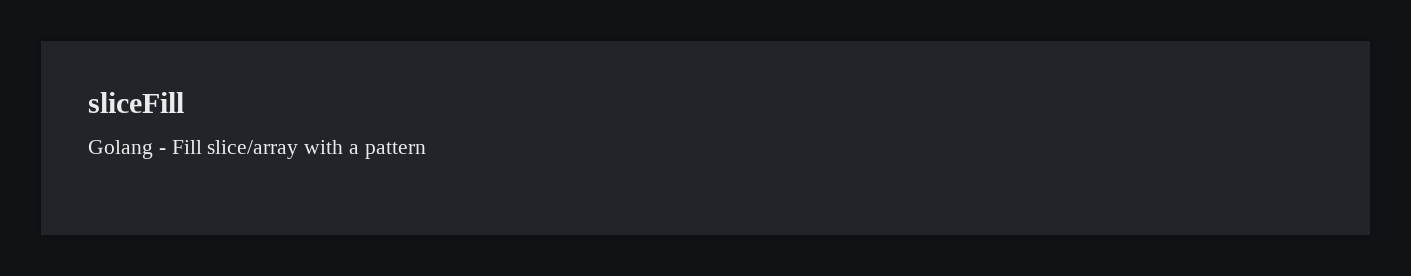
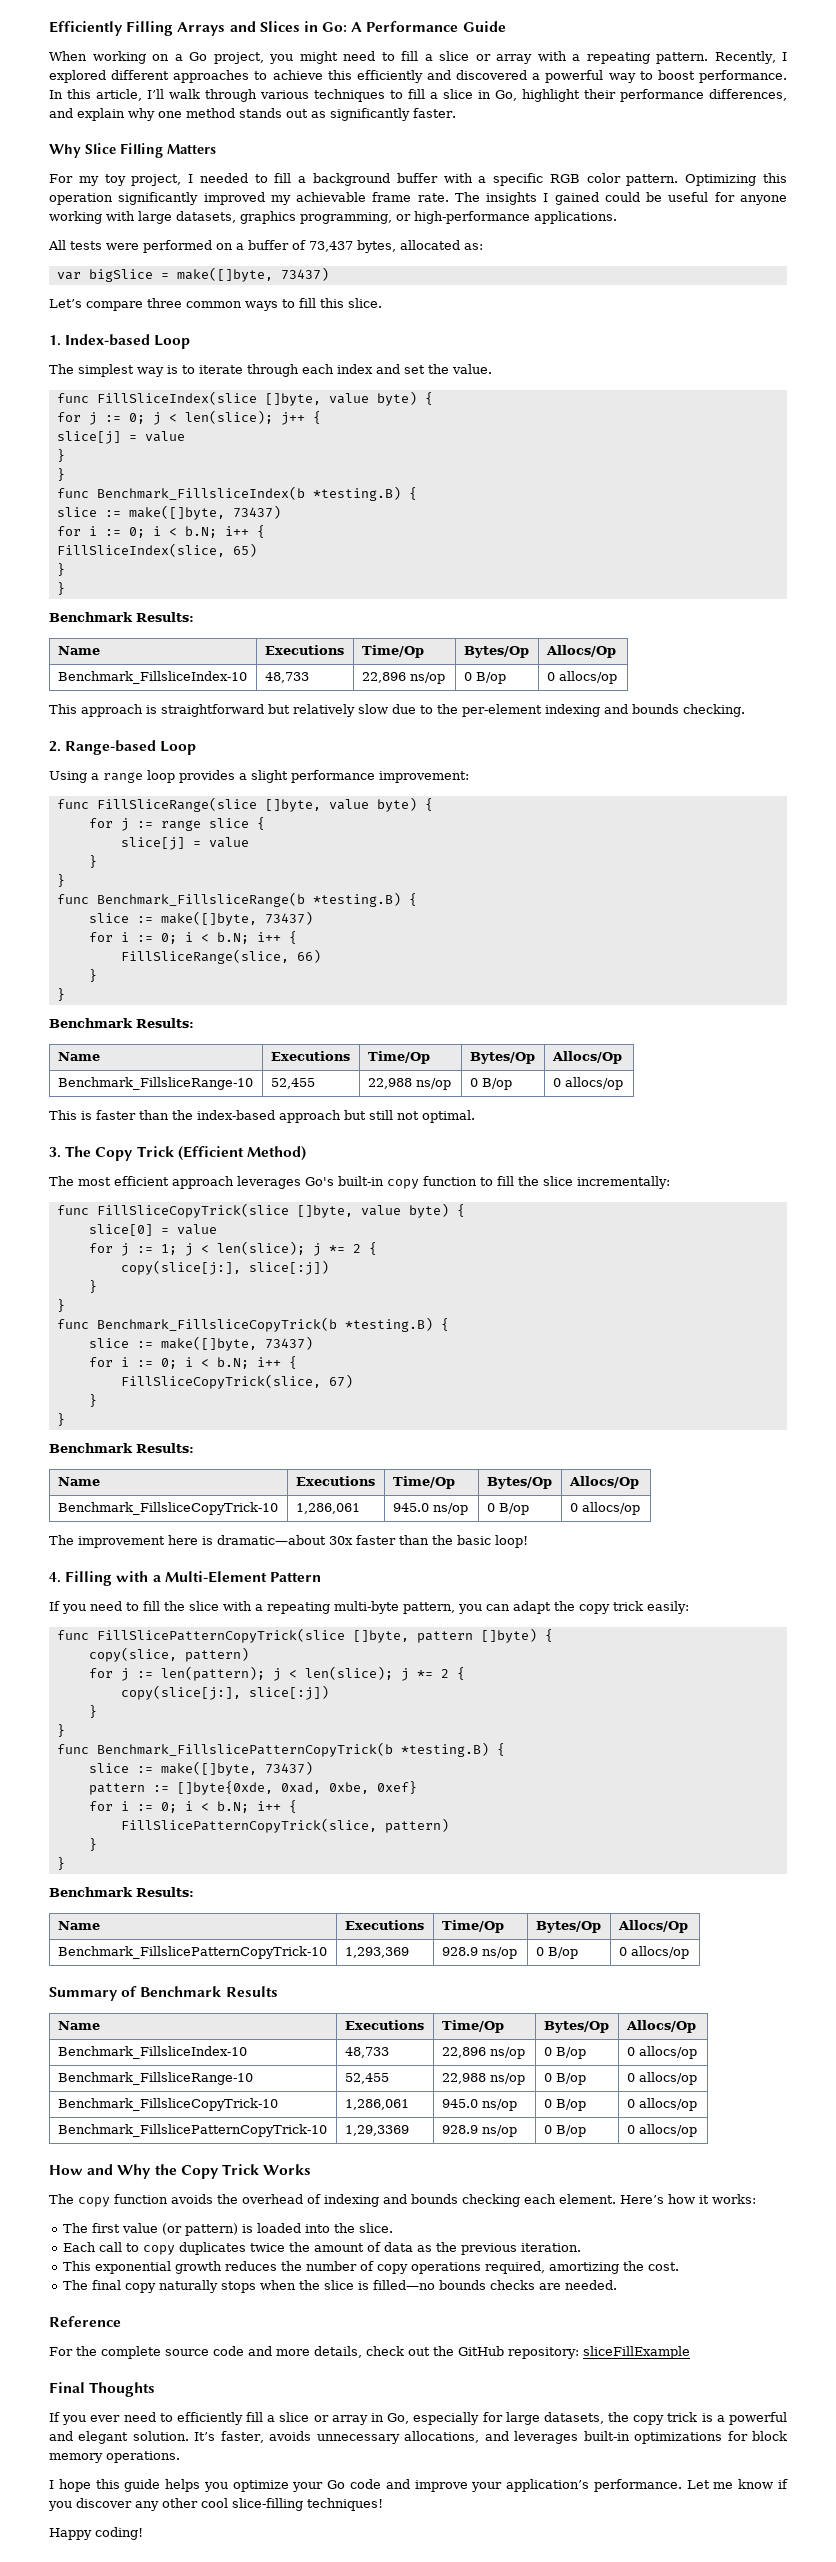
[88,92,184,113] [88,140,426,159] sliceFill // Golang - Fill slice/array with a pattern -> [49,21,506,36] [49,51,788,64] [49,70,787,83] [49,89,787,102] [49,108,456,121] [49,143,216,158] [49,173,788,186] [49,192,787,205] [49,211,617,224] [48,240,483,253] [56,267,329,282] [49,298,382,311] [49,334,191,349] [49,364,492,377] [56,391,433,406] [56,410,321,425] [56,431,185,444] [56,449,65,462] [56,468,65,481] [56,486,417,501] [56,505,281,520] [56,525,265,538] [56,543,257,557] [56,563,65,576] [56,582,65,595] [49,612,194,622] [57,646,100,655] [264,645,344,655] [361,645,424,658] [463,646,529,658] [545,645,616,658] [57,671,247,684] [264,672,309,683] [361,672,445,684] [463,672,506,684] [546,671,617,684] [49,704,745,717] [49,740,197,755] [49,770,469,783] [56,797,433,812] [88,817,265,831] [120,837,249,850] [88,855,97,868] [56,874,65,887] [56,892,417,907] [88,911,313,926] [88,931,297,944] [120,949,321,964] [88,969,97,982] [56,988,65,1001] [49,1018,194,1028] [57,1052,100,1061] [270,1051,350,1061] [367,1051,430,1064] [469,1052,535,1064] [551,1051,622,1064] [57,1077,253,1090] [270,1078,315,1089] [367,1078,451,1090] [469,1078,512,1090] [552,1077,623,1090] [49,1110,475,1123] [49,1146,306,1161] [49,1176,670,1189] [56,1203,465,1218] [88,1224,217,1236] [88,1241,377,1256] [120,1260,329,1275] [88,1280,97,1293] [56,1299,65,1312] [56,1317,449,1332] [88,1336,313,1351] [88,1356,297,1369] [120,1374,353,1389] [88,1394,97,1407] [56,1413,65,1426] [49,1443,194,1453] [57,1477,100,1486] [295,1476,375,1486] [392,1476,455,1489] [486,1477,552,1489] [568,1476,639,1489] [57,1502,278,1515] [295,1503,360,1514] [392,1503,468,1515] [486,1503,529,1515] [569,1502,640,1515] [49,1535,528,1548] [49,1571,321,1586] [49,1601,689,1614] [56,1628,553,1643] [88,1647,249,1662] [88,1666,465,1681] [120,1685,329,1700] [88,1705,97,1718] [56,1724,65,1737] [56,1742,505,1757] [88,1761,313,1776] [88,1781,417,1795] [88,1800,297,1813] [120,1818,449,1833] [88,1838,97,1851] [56,1857,65,1870] [49,1887,194,1897] [57,1921,100,1930] [344,1920,424,1930] [441,1920,504,1933] [535,1921,601,1933] [617,1920,688,1933] [57,1946,327,1959] [344,1947,409,1958] [441,1947,517,1959] [535,1947,578,1959] [618,1946,689,1959] [49,1986,278,2001] [57,2021,100,2030] [344,2020,424,2030] [441,2020,504,2033] [543,2021,609,2033] [625,2020,696,2033] [57,2046,247,2059] [344,2047,389,2058] [441,2047,525,2059] [543,2047,586,2059] [626,2046,697,2059] [57,2072,253,2085] [344,2073,389,2084] [441,2073,525,2085] [543,2073,586,2085] [626,2072,697,2085] [57,2098,278,2111] [344,2099,409,2110] [441,2099,517,2111] [543,2099,586,2111] [626,2098,697,2111] [57,2124,327,2137] [344,2125,409,2136] [441,2125,517,2137] [543,2125,586,2137] [626,2124,697,2137] [49,2164,312,2179] [49,2194,756,2207] [62,2223,393,2236] [62,2242,581,2255] [62,2261,679,2274] [62,2280,617,2293] [49,2316,121,2327] [49,2346,690,2359] [49,2382,156,2397] [49,2412,787,2425] [49,2431,787,2444] [49,2451,180,2463] [49,2479,789,2492] [48,2498,383,2511] [49,2527,143,2540] Efficiently Filling Arrays and Slices in Go: A Performance Guide // When working on a Go project, you might need to fill a slice or array with a repeating pattern. Recently, I explored different approaches to achieve this efficiently and discovered a powerful way to boost performance. In this article, I’ll walk through various techniques to fill a slice in Go, highlight their performance differences, and explain why one method stands out as significantly faster. // Why Slice Filling Matters // For my toy project, I needed to fill a background buffer with a specific RGB color pattern. Optimizing this operation significantly improved my achievable frame rate. The insights I gained could be useful for anyone working with large datasets, graphics programming, or high-performance applications. // All tests were performed on a buffer of 73,437 bytes, allocated as: // var bigSlice = make([]byte, 73437) // Let’s compare three common ways to fill this slice. // 1. Index-based Loop // The simplest way is to iterate through each index and set the value. // func FillSliceIndex(slice []byte, value byte) { // for j := 0; j < len(slice); j++ { // slice[j] = value // } // } // func Benchmark_FillsliceIndex(b *testing.B) { // slice := make([]byte, 73437) // for i := 0; i < b.N; i++ { // FillSliceIndex(slice, 65) // } // } // Benchmark Results: // Name | Executions | Time/Op | Bytes/Op | Allocs/Op // Benchmark_FillsliceIndex-10 | 48,733 | 22,896 ns/op | 0 B/op | 0 allocs/op // This approach is straightforward but relatively slow due to the per-element indexing and bounds checking. // 2. Range-based Loop // Using a range loop provides a slight performance improvement: // func FillSliceRange(slice []byte, value byte) { // for j := range slice { // slice[j] = value // } // } // func Benchmark_FillsliceRange(b *testing.B) { // slice := make([]byte, 73437) // for i := 0; i < b.N; i++ { // FillSliceRange(slice, 66) // } // } // Benchmark Results: // Name | Executions | Time/Op | Bytes/Op | Allocs/Op // Benchmark_FillsliceRange-10 | 52,455 | 22,988 ns/op | 0 B/op | 0 allocs/op // This is faster than the index-based approach but still not optimal. // 3. The Copy Trick (Efficient Method) // The most efficient approach leverages Go's built-in copy function to fill the slice incrementally: // func FillSliceCopyTrick(slice []byte, value byte) { // slice[0] = value // for j := 1; j < len(slice); j *= 2 { // copy(slice[j:], slice[:j]) // } // } // func Benchmark_FillsliceCopyTrick(b *testing.B) { // slice := make([]byte, 73437) // for i := 0; i < b.N; i++ { // FillSliceCopyTrick(slice, 67) // } // } // Benchmark Results: // Name | Executions | Time/Op | Bytes/Op | Allocs/Op // Benchmark_FillsliceCopyTrick-10 | 1,286,061 | 945.0 ns/op | 0 B/op | 0 allocs/op // The improvement here is dramatic—about 30x faster than the basic loop! // 4. Filling with a Multi-Element Pattern // If you need to fill the slice with a repeating multi-byte pattern, you can adapt the copy trick easily: // func FillSlicePatternCopyTrick(slice []byte, pattern []byte) { // copy(slice, pattern) // for j := len(pattern); j < len(slice); j *= 2 { // copy(slice[j:], slice[:j]) // } // } // func Benchmark_FillslicePatternCopyTrick(b *testing.B) { // slice := make([]byte, 73437) // pattern := []byte{0xde, 0xad, 0xbe, 0xef} // for i := 0; i < b.N; i++ { // FillSlicePatternCopyTrick(slice, pattern) // } // } // Benchmark Results: // Name | Executions | Time/Op | Bytes/Op | Allocs/Op // Benchmark_FillslicePatternCopyTrick-10 | 1,293,369 | 928.9 ns/op | 0 B/op | 0 allocs/op // Summary of Benchmark Results // Name | Executions | Time/Op | Bytes/Op | Allocs/Op // Benchmark_FillsliceIndex-10 | 48,733 | 22,896 ns/op | 0 B/op | 0 allocs/op // Benchmark_FillsliceRange-10 | 52,455 | 22,988 ns/op | 0 B/op | 0 allocs/op // Benchmark_FillsliceCopyTrick-10 | 1,286,061 | 945.0 ns/op | 0 B/op | 0 allocs/op // Benchmark_FillslicePatternCopyTrick-10 | 1,29,3369 | 928.9 ns/op | 0 B/op | 0 allocs/op // How and Why the Copy Trick Works // The copy function avoids the overhead of indexing and bounds checking each element. Here’s how it works: // The first value (or pattern) is loaded into the slice. // Each call to copy duplicates twice the amount of data as the previous iteration. // This exponential growth reduces the number of copy operations required, amortizing the cost. // The final copy naturally stops when the slice is filled—no bounds checks are needed. // Reference // For the complete source code and more details, check out the GitHub repository: sliceFillExample // Final Thoughts // If you ever need to efficiently fill a slice or array in Go, especially for large datasets, the copy trick is a powerful and elegant solution. It’s faster, avoids unnecessary allocations, and leverages built-in optimizations for block memory operations. // I hope this guide helps you optimize your Go code and improve your application’s performance. Let me know if you discover any other cool slice-filling techniques! // Happy coding!

